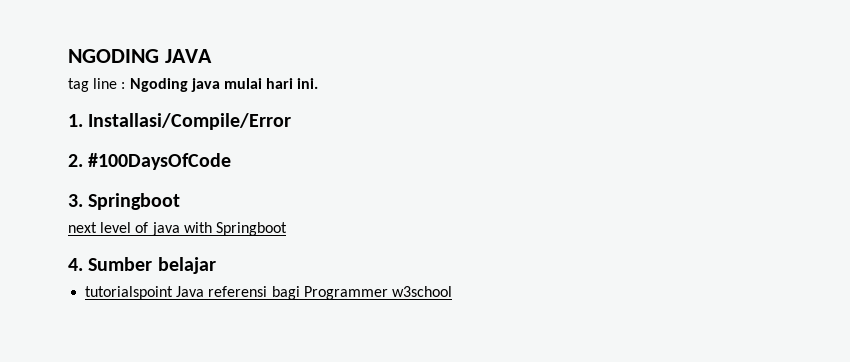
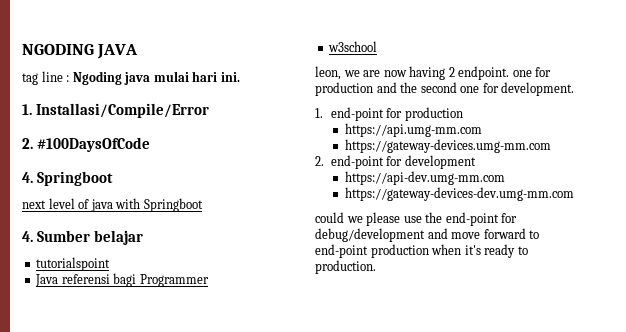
[68,194,83,207] 3. -> [22,172,33,183] 4.
(174, 293) none -> (111, 264) //
(388, 293) none -> (209, 280) //
(452, 291) none -> [315,66,552,80] [315,82,575,96] [315,107,463,121] [344,123,482,137] [344,139,551,153] [315,155,476,169] [344,171,505,185] [344,187,574,201] [315,212,518,226] [315,228,540,242] [315,244,528,258] [315,260,376,274] // leon, we are now having 2 endpoint. one for production and the second one for development. // 1. end-point for production // https://api.umg-mm.com // https://gateway-devices.umg-mm.com // 2. end-point for development // https://api-dev.umg-mm.com // https://gateway-devices-dev.umg-mm.com // could we please use the end-point for debug/development and move forward to end-point production when it's ready to production.

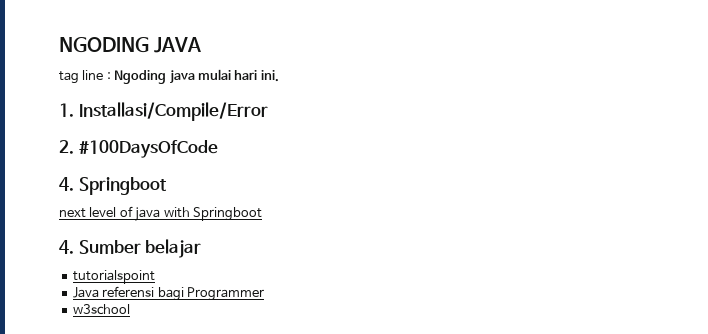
[315,66,552,80] [315,82,575,96] [315,107,463,121] [344,123,482,137] [344,139,551,153] [315,155,476,169] [344,171,505,185] [344,187,574,201] [315,212,518,226] [315,228,540,242] [315,244,528,258] [315,260,376,274] // leon, we are now having 2 endpoint. one for production and the second one for development. // 1. end-point for production // https://api.umg-mm.com // https://gateway-devices.umg-mm.com // 2. end-point for development // https://api-dev.umg-mm.com // https://gateway-devices-dev.umg-mm.com // could we please use the end-point for debug/development and move forward to end-point production when it's ready to production. -> (130, 309) none

